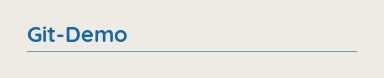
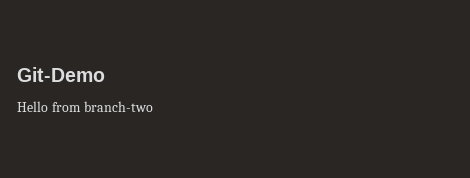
(128, 34) none -> [17,101,153,112] // Hello from branch-two

